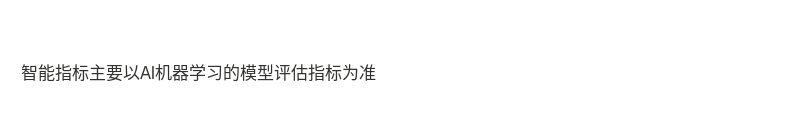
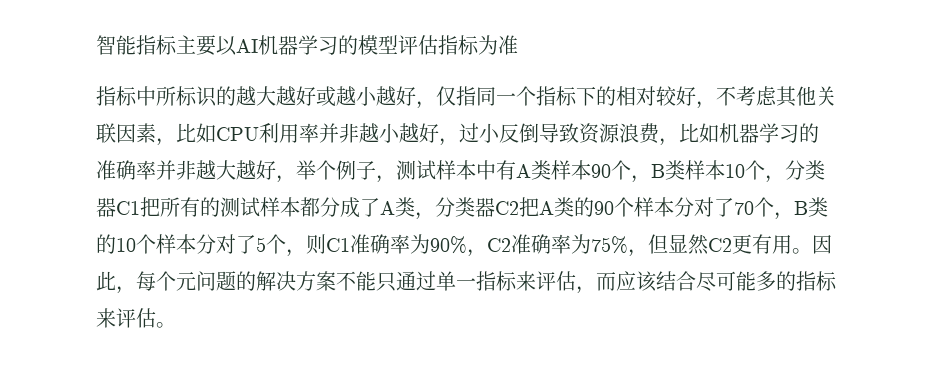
(376, 72) none -> [96,86,836,109] [96,123,819,146] [96,160,825,183] [96,197,828,220] [96,234,832,257] [96,271,837,294] [96,308,176,328] // 指标中所标识的越大越好或越小越好，仅指同一个指标下的相对较好，不考虑其他关联因素，比如CPU利用率并非越小越好，过小反倒导致资源浪费，比如机器学习的准确率并非越大越好，举个例子，测试样本中有A类样本90个，B类样本10个，分类器C1把所有的测试样本都分成了A类，分类器C2把A类的90个样本分对了70个，B类的10个样本分对了5个，则C1准确率为90%，C2准确率为75%，但显然C2更有用。因此，每个元问题的解决方案不能只通过单一指标来评估，而应该结合尽可能多的指标来评估。

